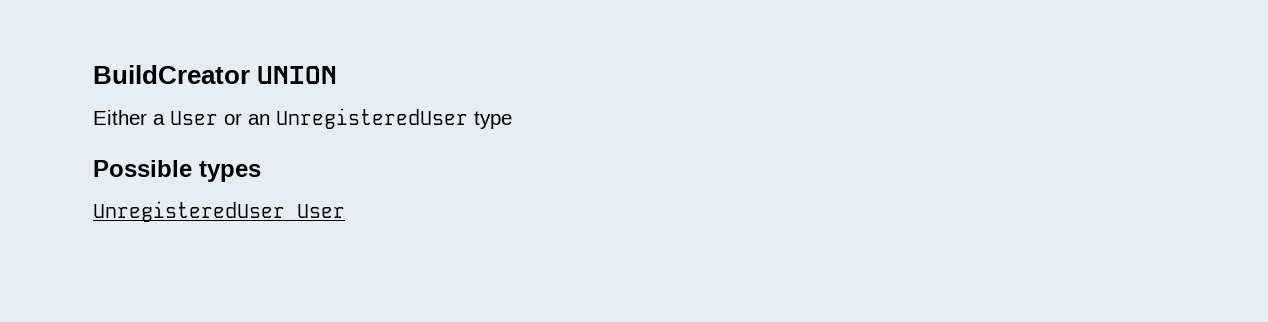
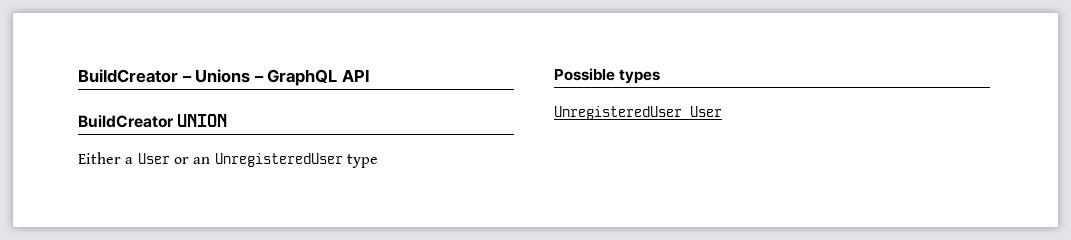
[93,65,250,84] BuildCreator -> [78,69,370,86] [78,115,174,128] BuildCreator – Unions – GraphQL API // BuildCreator

